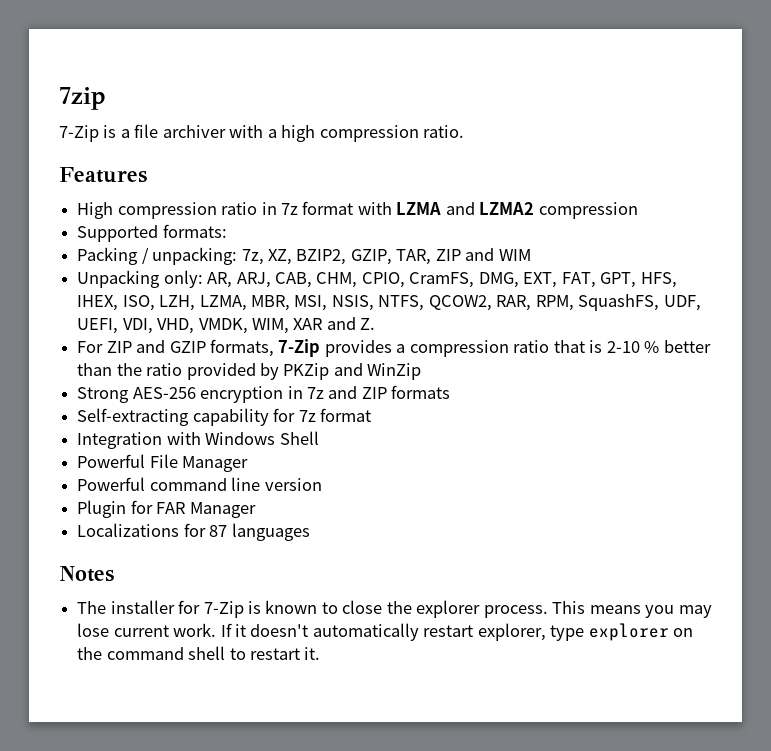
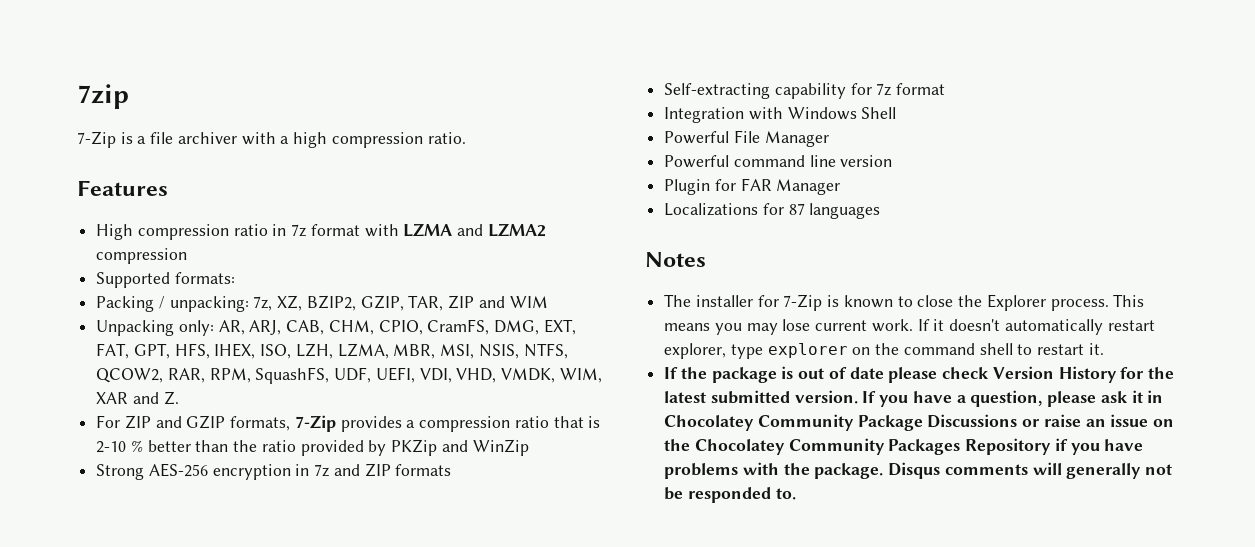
[416,600,481,618] explorer -> [986,294,1046,311] Explorer
(321, 653) none -> [664,366,1174,383] [664,390,1164,407] [664,414,1175,431] [664,438,1144,455] [664,462,1173,479] [664,487,796,503] // If the package is out of date please check Version History for the latest submitted version. If you have a question, please ask it in Chocolatey Community Package Discussions or raise an issue on the Chocolatey Community Packages Repository if you have problems with the package. Disqus comments will generally not be responded to.

